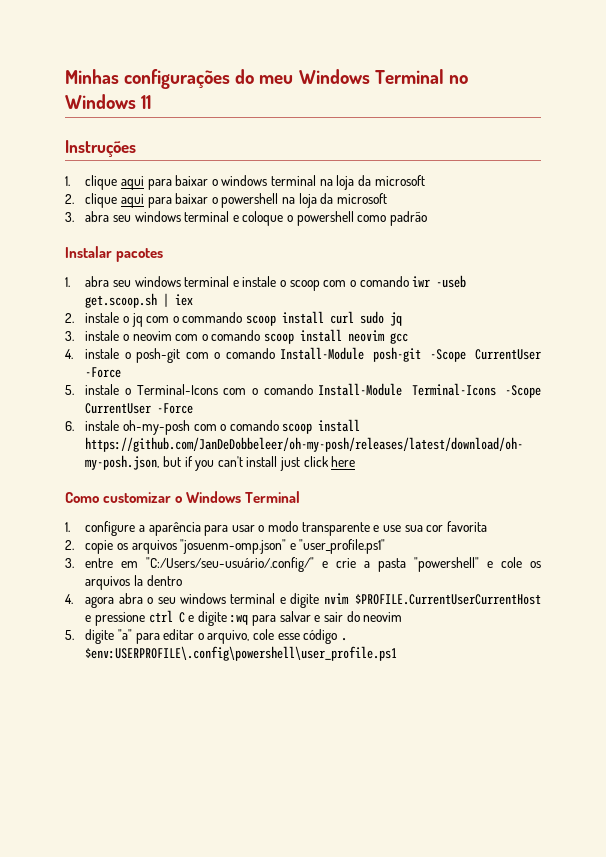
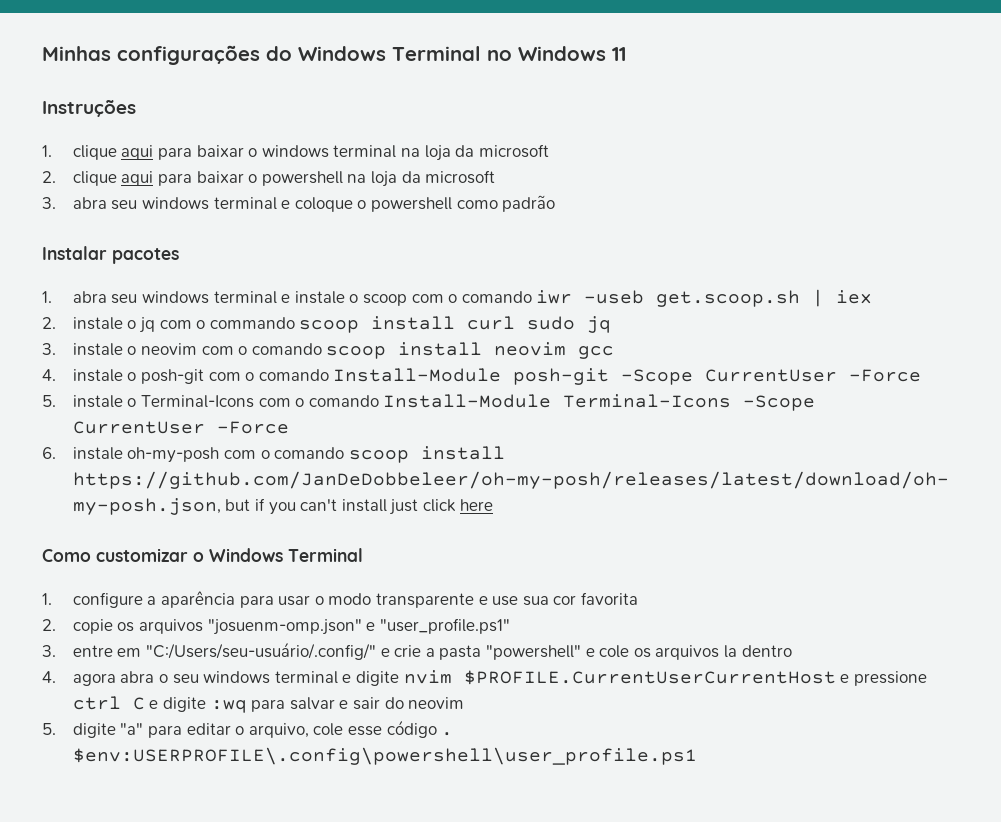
[259,75,294,84] meu -> (292, 53) none

